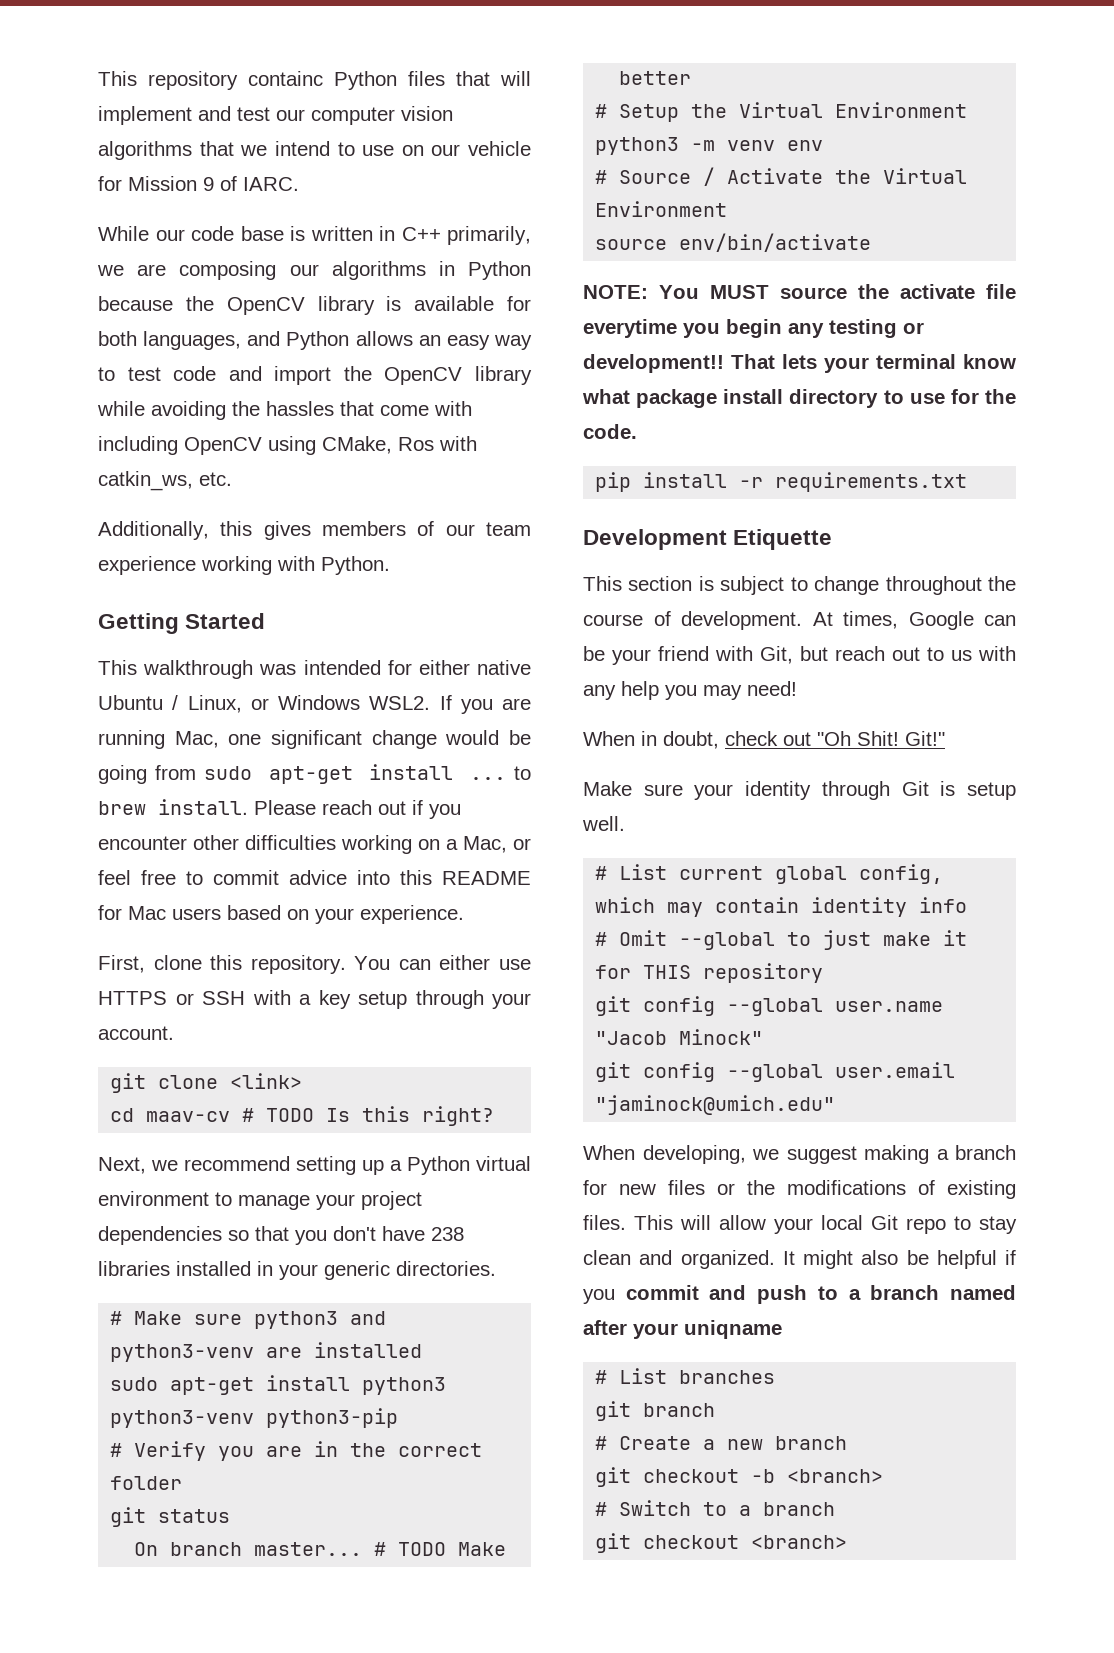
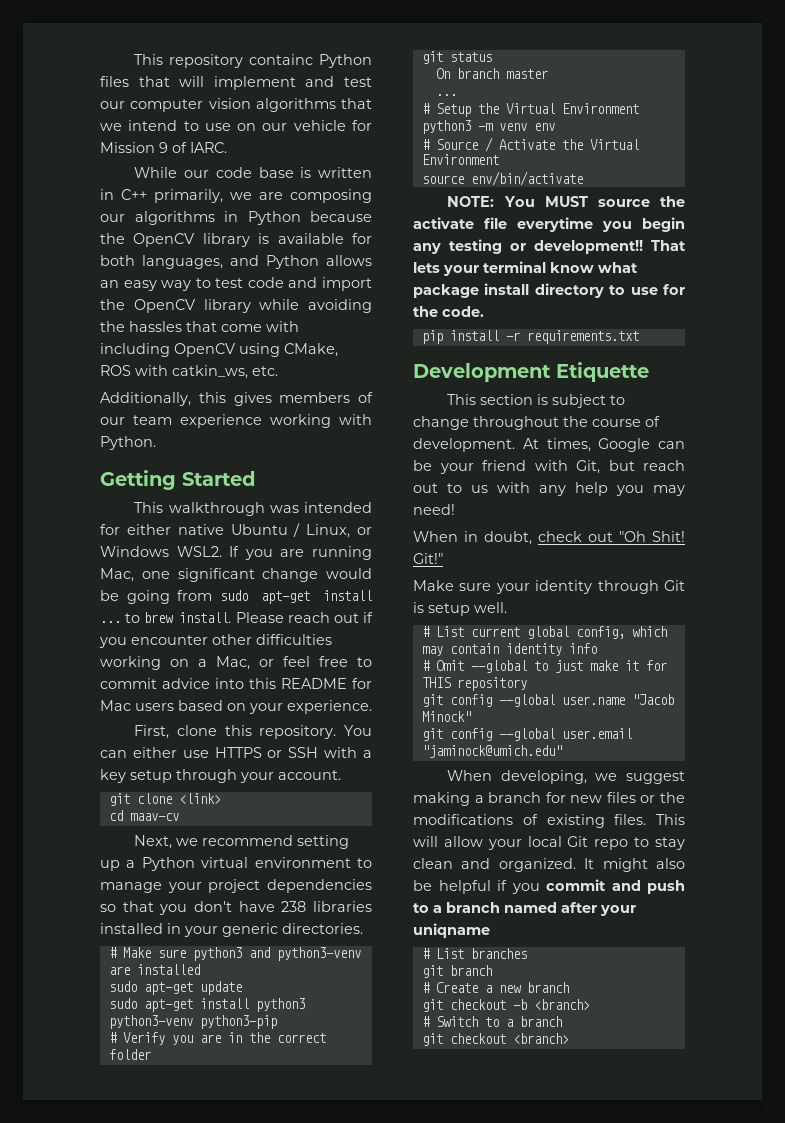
[398,437,434,451] Ros -> [100,365,131,376] ROS
[242,1106,495,1126] # TODO Is this right? -> (179, 817) none
(423, 1350) none -> [108,981,242,995] // sudo apt-get update
[254,1542,507,1556] [619,71,692,85] master... # TODO Make better -> [505,69,548,79] [435,94,457,96] master // ...

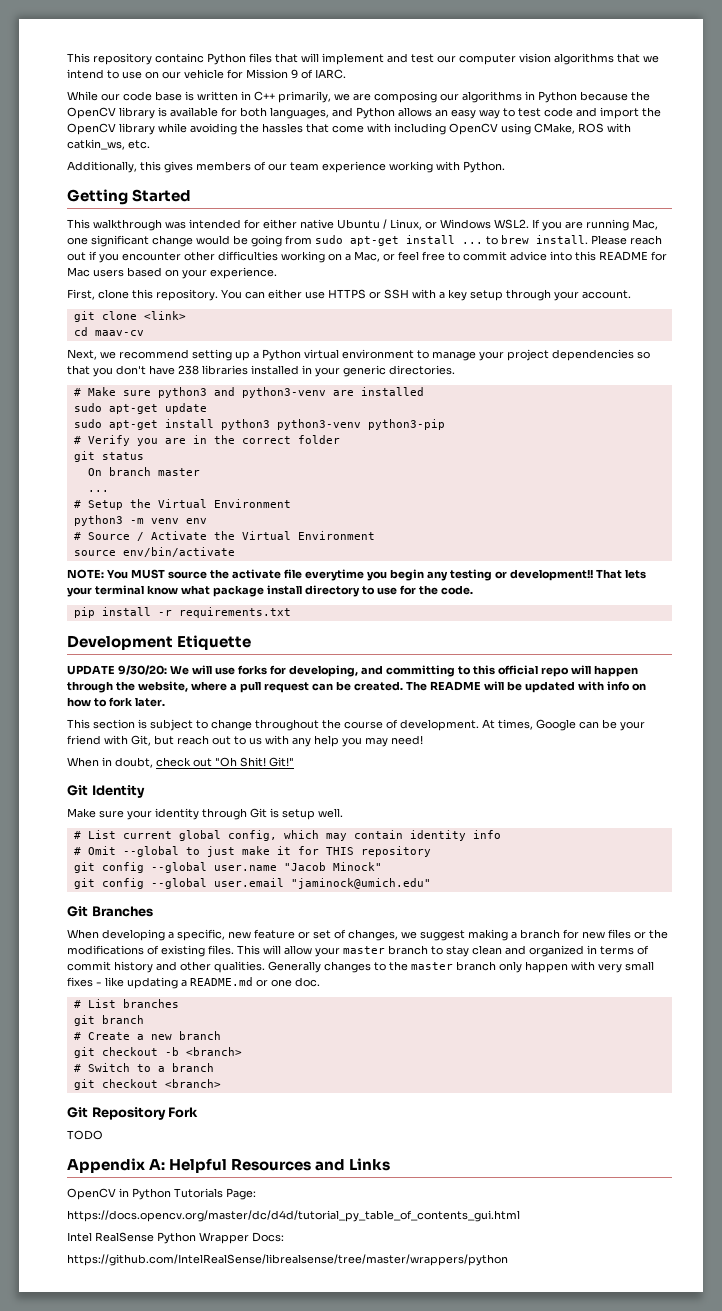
(649, 372) none -> [67,665,638,677] [67,681,646,693] [67,697,165,707] // UPDATE 9/30/20: We will use forks for developing, and committing to this official repo will happen through the website, where a pull request can be created. The README will be updated with info on how to fork later.
(443, 558) none -> [67,785,145,798] // Git Identity
[447,770,587,784] // When developing, -> [67,906,153,917] [67,929,398,941] // Git Branches // When developing a specific, new feature or set of changes,
[527,836,629,850] local Git repo -> [343,945,428,955] master branch
[498,858,685,872] [413,879,685,894] [413,902,636,916] [413,923,490,938] organized. It might also be helpful if you commit and push to a branch named after your uniqname -> [529,945,649,957] [67,961,654,973] [67,977,320,989] organized in terms of commit history and other qualities. Generally changes to the master branch only happen with very small fixes - like updating a README.md or one doc.
(569, 1038) none -> [67,1107,199,1120] [67,1130,103,1140] [67,1158,391,1173] [67,1188,256,1200] [67,1210,520,1222] [67,1232,284,1244] [67,1254,508,1266] // Git Repository Fork // TODO // Appendix A: Helpful Resources and Links // OpenCV in Python Tutorials Page: // https://docs.opencv.org/master/dc/d4d/tutorial_py_table_of_contents_gui.html // Intel RealSense Python Wrapper Docs: // https://github.com/IntelRealSense/librealsense/tree/master/wrappers/python

